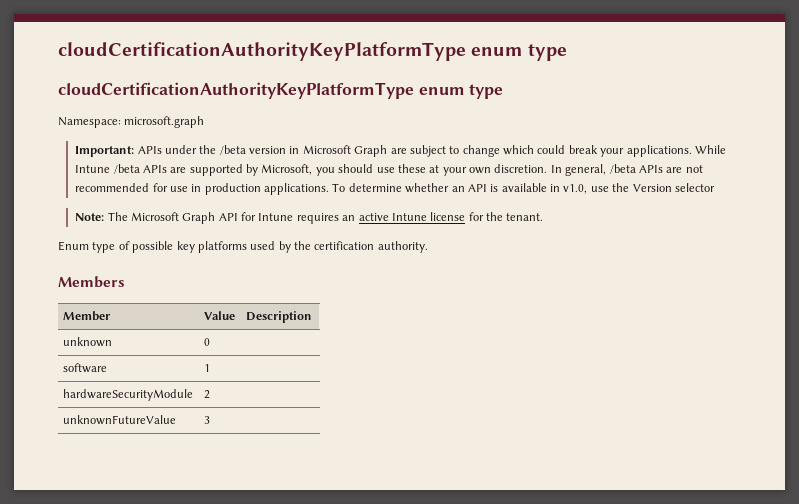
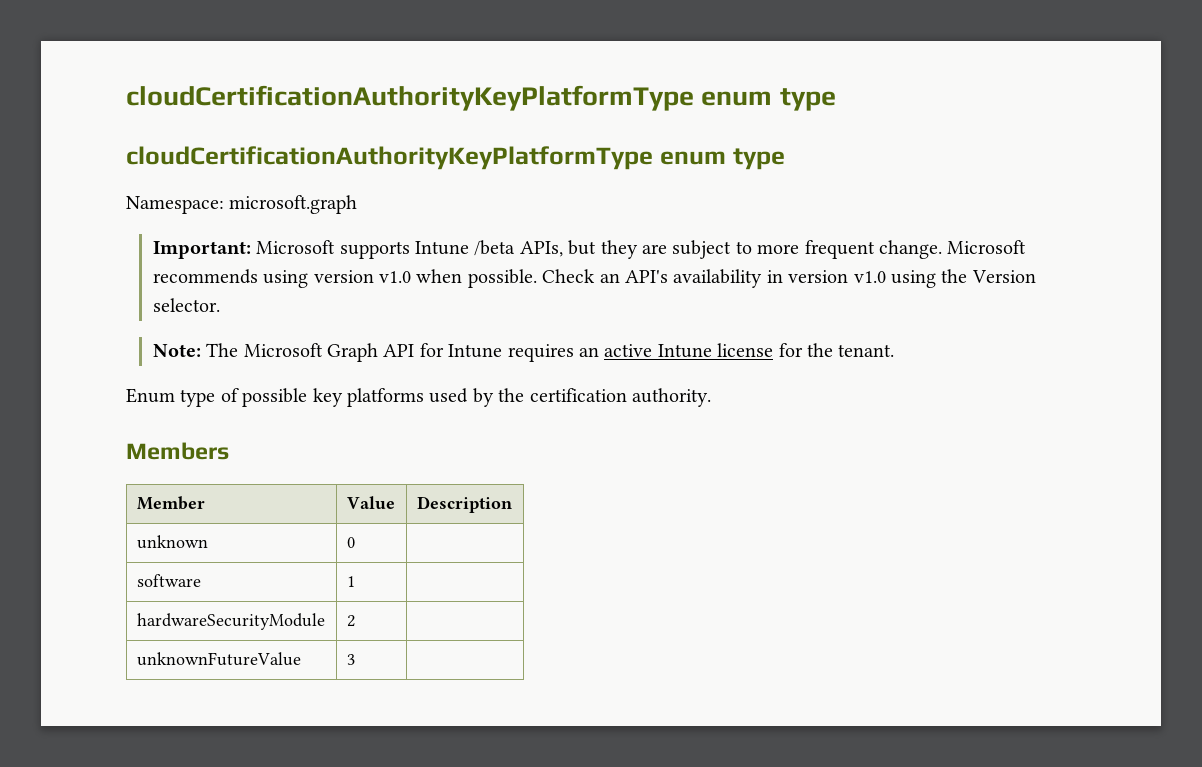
[137,145,726,157] [75,164,703,176] [75,183,609,195] APIs under the /beta version in Microsoft Graph are subject to change which could break your applications. While Intune /beta APIs are supported by Microsoft, you should use these at your own discretion. In general, /beta APIs are not recommended for use in production applications. To determine whether an API is available in v1.0, use -> [256,240,1027,259] [152,269,937,288] Microsoft supports Intune /beta APIs, but they are subject to more frequent change. Microsoft recommends using version v1.0 when possible. Check an API's availability in version v1.0 using
[674,183,715,192] selector -> [152,298,220,312] selector.

